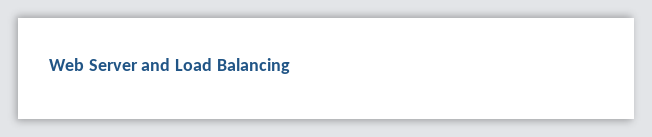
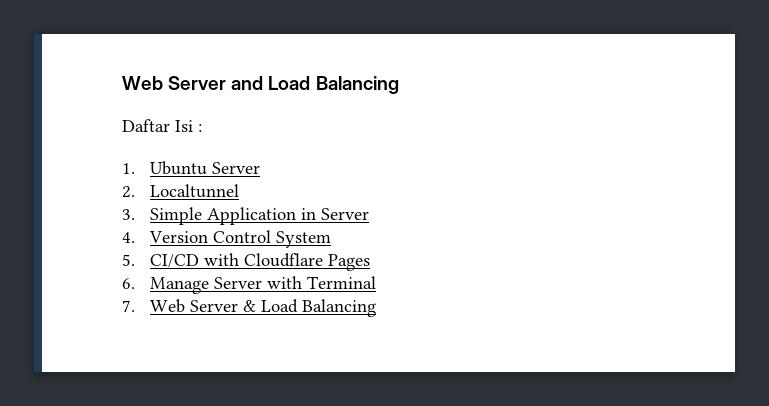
(290, 66) none -> [122,119,202,132] [122,161,261,175] [122,184,240,198] [122,207,370,225] [122,230,332,248] [122,253,371,271] [122,276,377,294] [122,299,377,317] // Daftar Isi : // 1. Ubuntu Server // 2. Localtunnel // 3. Simple Application in Server // 4. Version Control System // 5. CI/CD with Cloudflare Pages // 6. Manage Server with Terminal // 7. Web Server & Load Balancing

